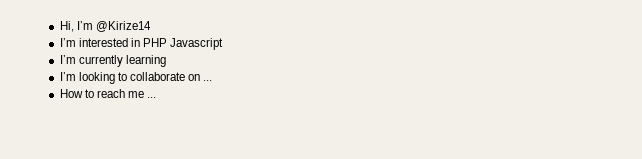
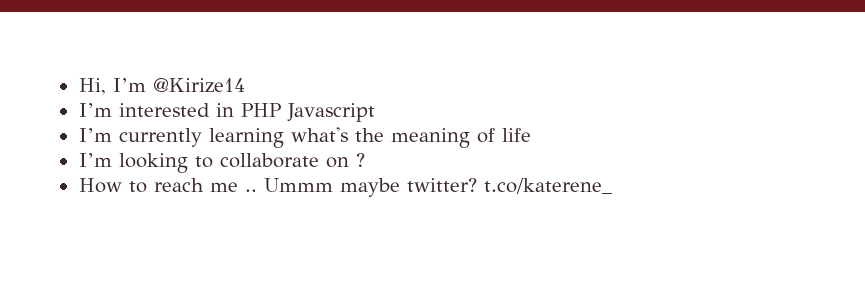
(166, 61) none -> [290,127,531,148] what's the meaning of life
[203,80,213,81] ... -> [355,153,365,167] ?
[147,97,157,98] ... -> [244,178,612,197] .. Ummm maybe twitter? t.co/katerene_

